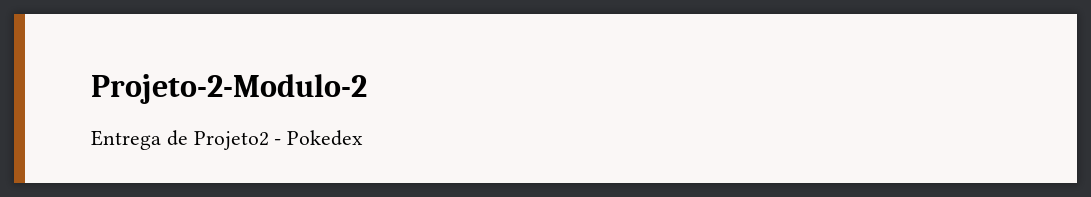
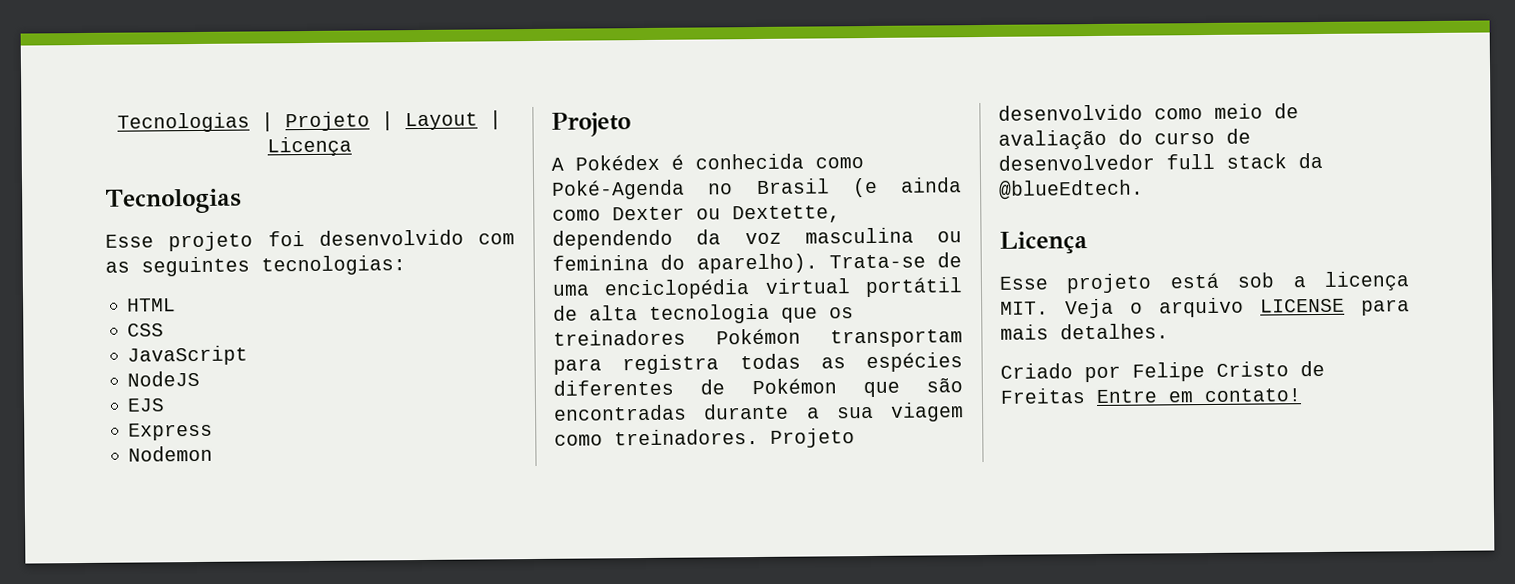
[91,74,367,104] [91,130,364,150] Projeto-2-Modulo-2 // Entrega de Projeto2 - Pokedex -> [116,110,502,133] [266,136,352,157] [105,188,242,214] [105,229,515,252] [105,255,406,277] [127,298,177,312] [127,323,165,337] [127,345,249,366] [127,370,201,387] [127,398,166,412] [128,422,214,441] [128,445,214,462] [551,112,631,137] [551,153,864,171] [552,177,962,200] [552,205,841,224] [552,227,962,250] [552,252,962,274] [552,277,963,300] [553,303,854,324] [553,328,963,348] [553,352,963,375] [553,377,963,398] [554,402,964,422] [554,428,855,448] [998,103,1299,121] [998,128,1251,150] [998,152,1323,171] [999,179,1144,200] [999,231,1088,255] [999,271,1410,294] [1000,297,1410,319] [1000,323,1169,340] [1000,360,1325,383] [1000,388,1301,404] Tecnologias | Projeto | Layout | Licença // Tecnologias // Esse projeto foi desenvolvido com as seguintes tecnologias: // HTML // CSS // JavaScript // NodeJS // EJS // Express // Nodemon // Projeto // A Pokédex é conhecida como Poké-Agenda no Brasil (e ainda como Dexter ou Dextette, dependendo da voz masculina ou feminina do aparelho). Trata-se de uma enciclopédia virtual portátil de alta tecnologia que os treinadores Pokémon transportam para registra todas as espécies diferentes de Pokémon que são encontradas durante a sua viagem como treinadores. Projeto desenvolvido como meio de avaliação do curso de desenvolvedor full stack da @blueEdtech. // Licença // Esse projeto está sob a licença MIT. Veja o arquivo LICENSE para mais detalhes. // Criado por Felipe Cristo de Freitas Entre em contato!

